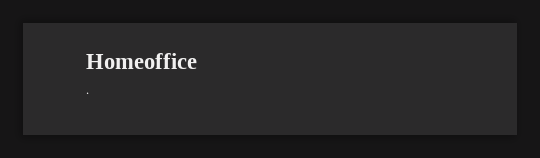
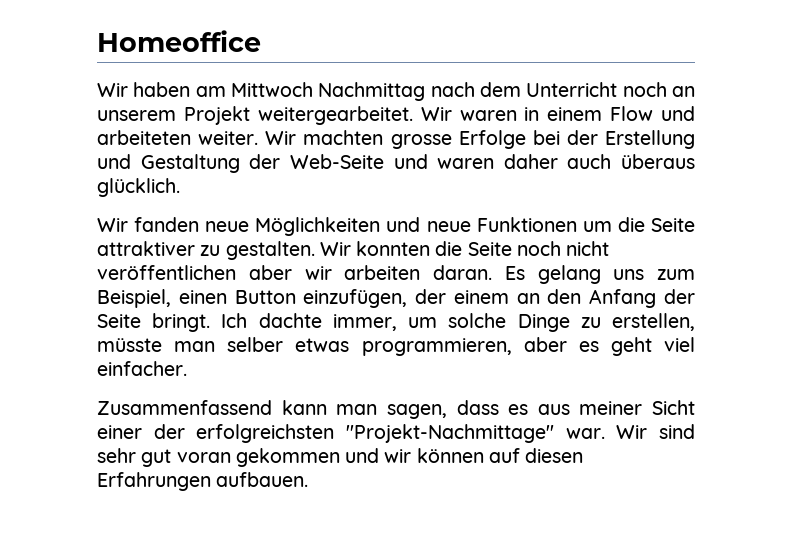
[86,92,89,94] . -> [97,82,695,101] [97,106,695,125] [97,130,695,149] [97,154,695,173] [97,178,180,197] [97,217,695,236] [97,241,610,260] [97,265,695,284] [97,289,695,308] [97,313,695,332] [97,337,695,356] [97,361,187,376] [97,400,695,419] [97,424,695,443] [97,448,584,467] [97,472,309,491] Wir haben am Mittwoch Nachmittag nach dem Unterricht noch an unserem Projekt weitergearbeitet. Wir waren in einem Flow und arbeiteten weiter. Wir machten grosse Erfolge bei der Erstellung und Gestaltung der Web-Seite und waren daher auch überaus glücklich. // Wir fanden neue Möglichkeiten und neue Funktionen um die Seite attraktiver zu gestalten. Wir konnten die Seite noch nicht veröffentlichen aber wir arbeiten daran. Es gelang uns zum Beispiel, einen Button einzufügen, der einem an den Anfang der Seite bringt. Ich dachte immer, um solche Dinge zu erstellen, müsste man selber etwas programmieren, aber es geht viel einfacher. // Zusammenfassend kann man sagen, dass es aus meiner Sicht einer der erfolgreichsten "Projekt-Nachmittage" war. Wir sind sehr gut voran gekommen und wir können auf diesen Erfahrungen aufbauen.

